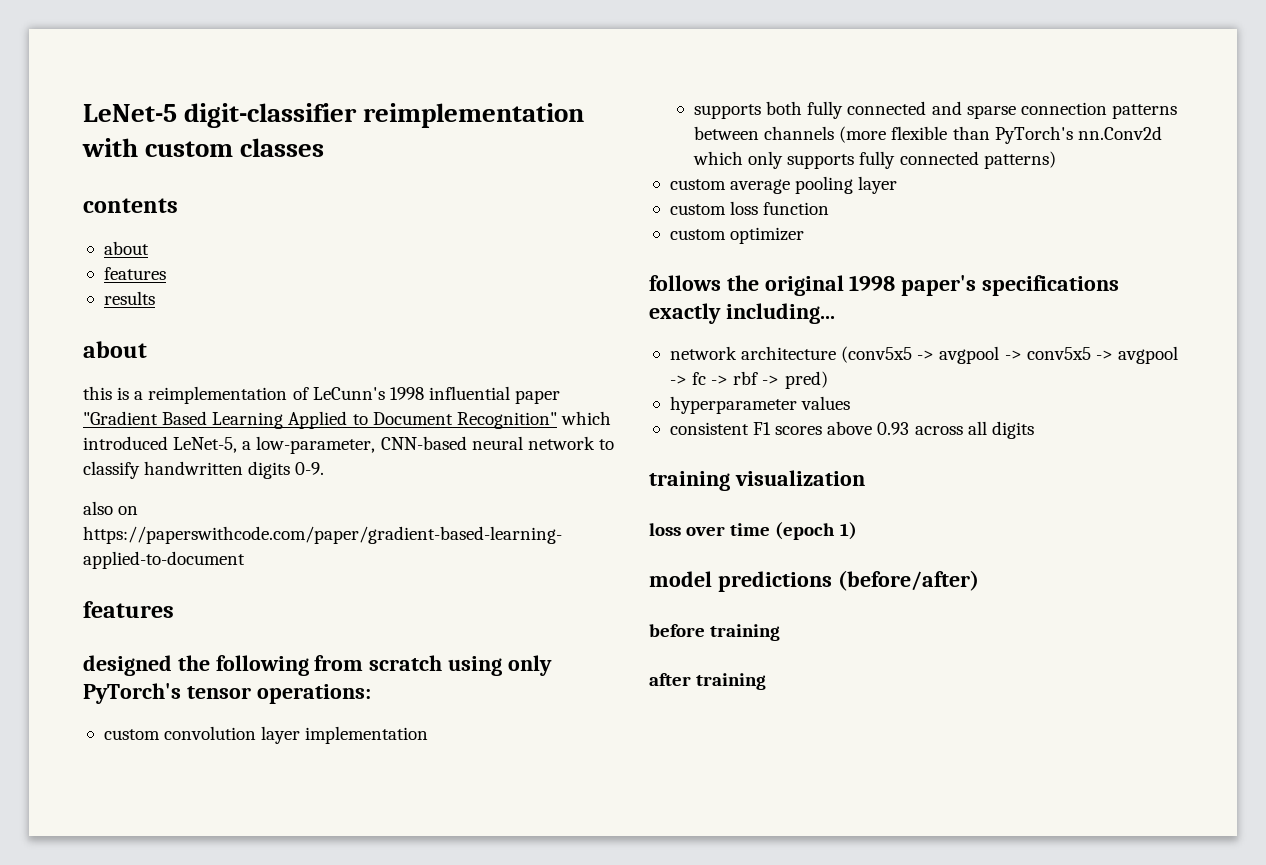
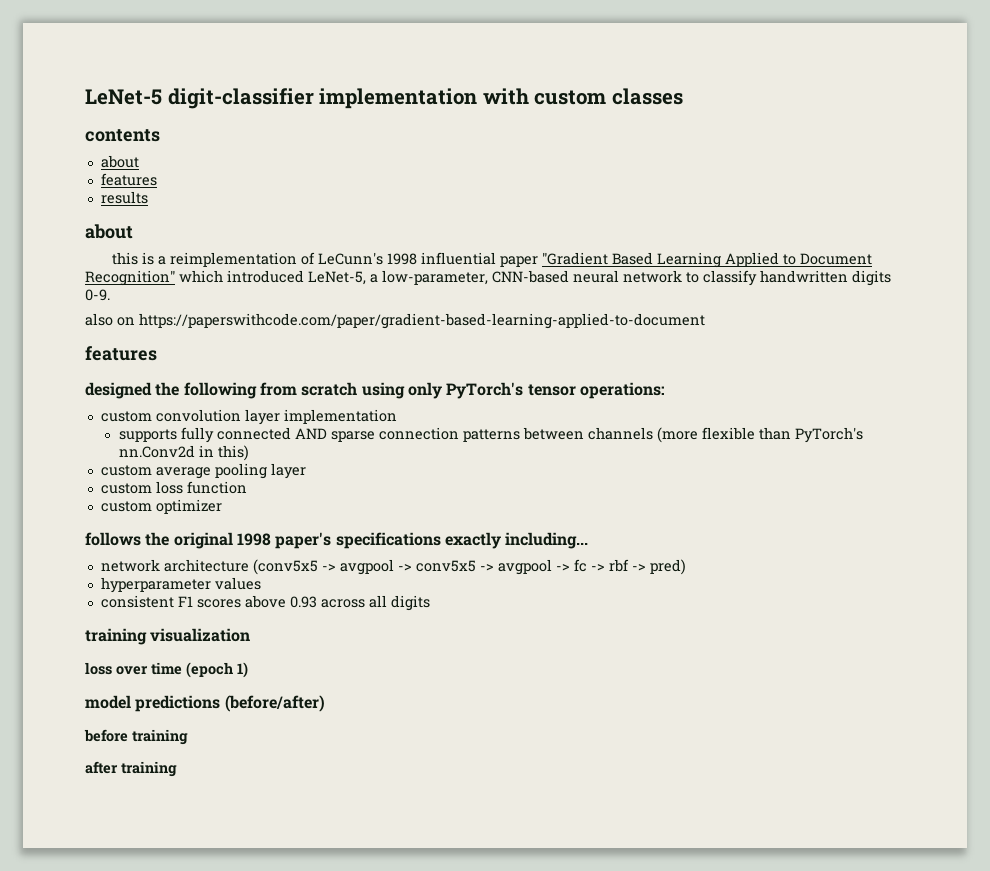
[363,103,585,128] reimplementation -> [319,88,478,109] implementation
[766,101,962,119] both fully connected and -> [180,427,327,443] fully connected AND
[692,151,1056,169] which only supports fully connected patterns) -> [198,445,249,461] in this)

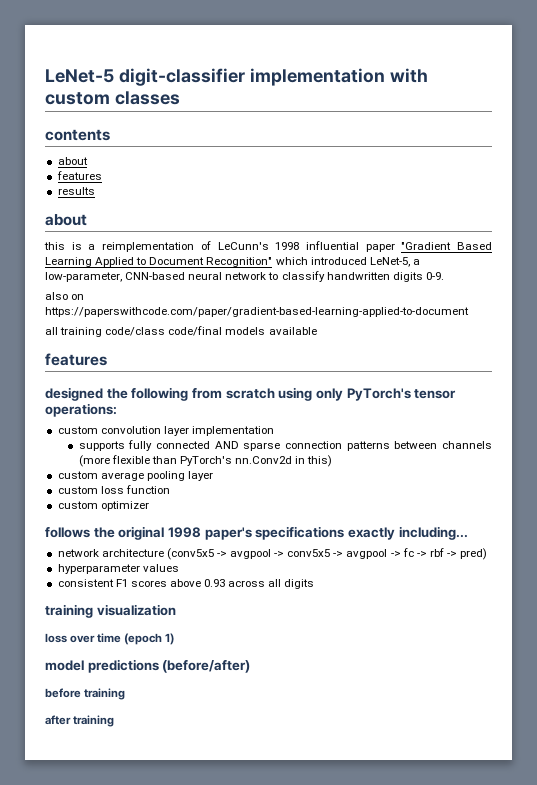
(705, 321) none -> [45,326,317,337] // all training code/class code/final models available

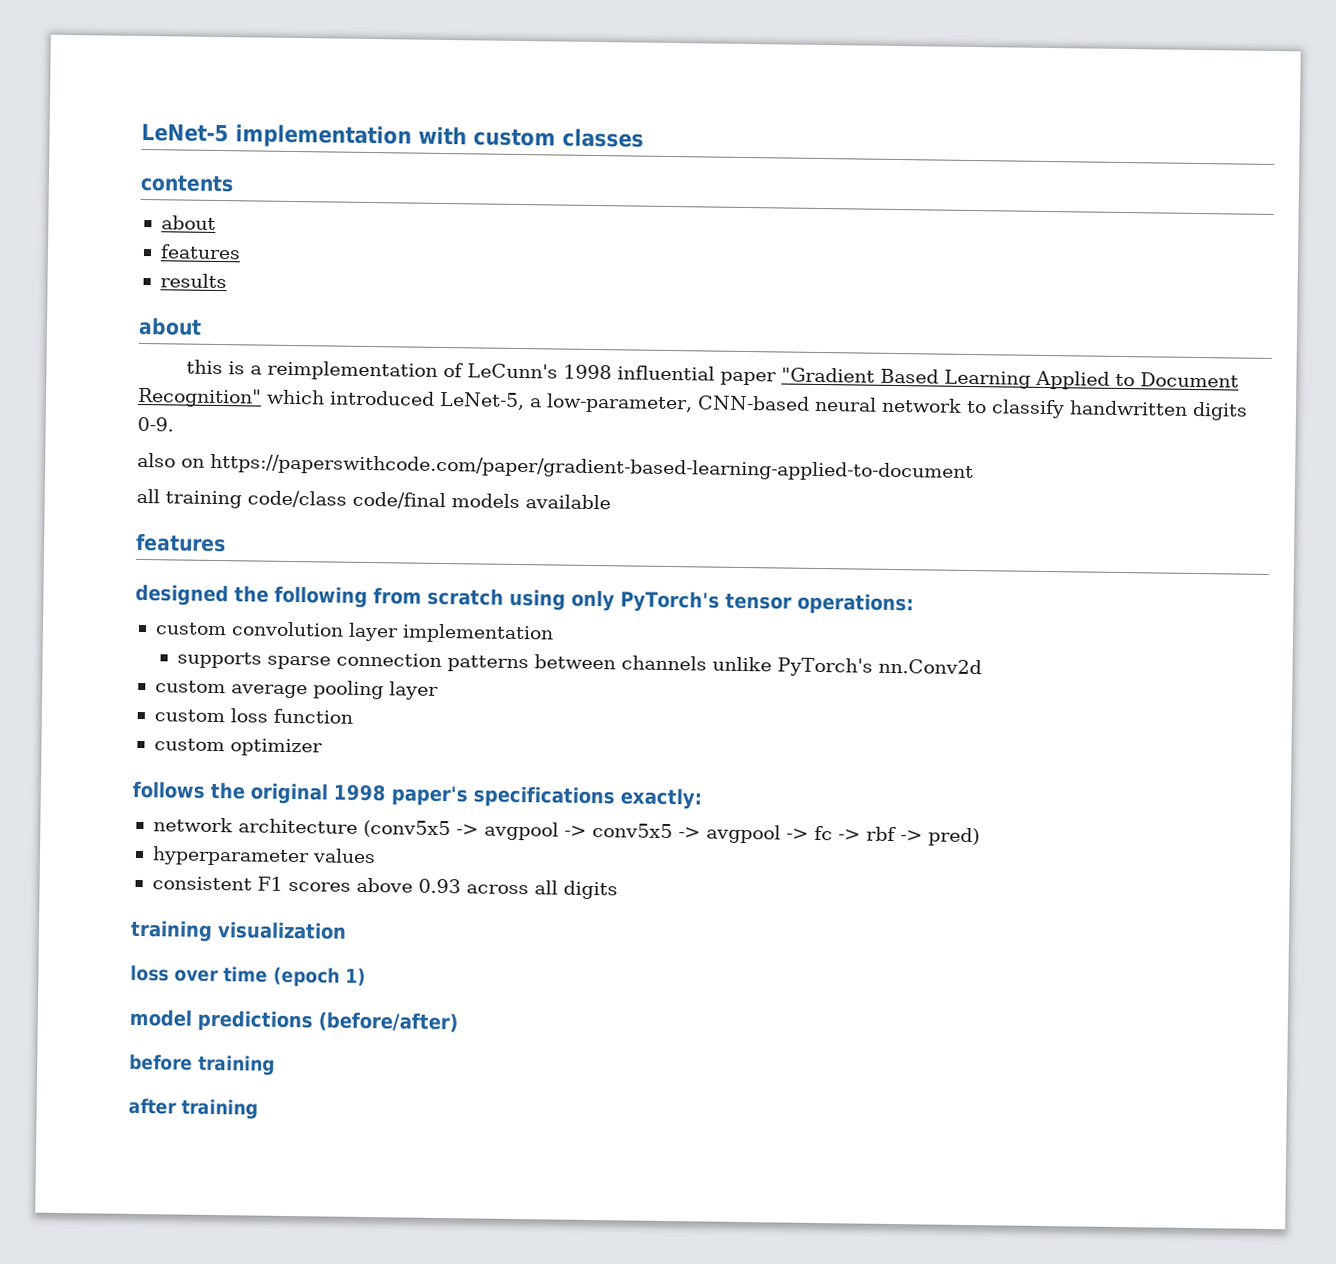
[118,68,245,86] digit-classifier -> (229, 132) none
[128,440,239,451] fully connected AND -> (262, 660) none
[78,455,177,467] (more flexible than -> [711,656,772,672] unlike
[295,455,333,467] in this) -> (982, 666) none
[347,526,468,540] exactly including... -> [620,787,702,810] exactly:

